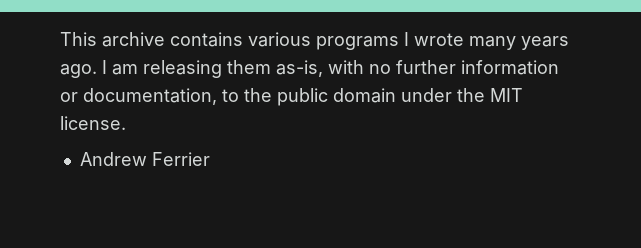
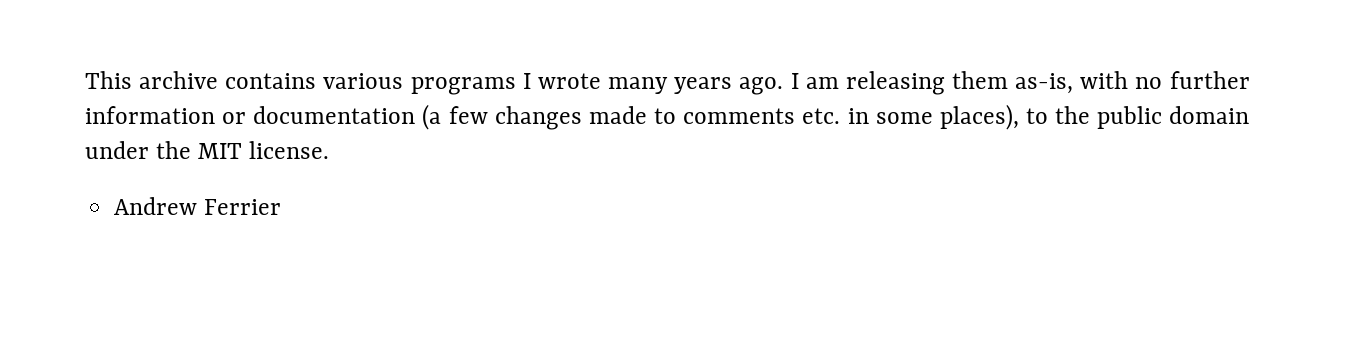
[83,88,217,105] documentation, -> [253,104,1019,130] documentation (a few changes made to comments etc. in some places),

